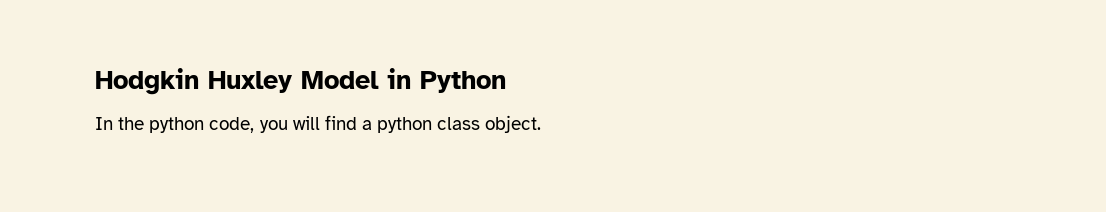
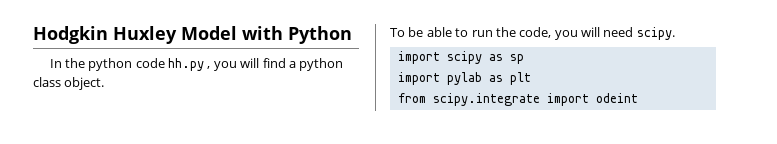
[387,68,411,89] in -> [242,26,283,40] with
[209,117,255,133] code, -> [135,58,211,71] code hh.py ,
(542, 124) none -> [390,27,675,40] [397,51,524,64] [397,72,531,85] [397,93,638,106] // To be able to run the code, you will need scipy. // import scipy as sp // import pylab as plt // from scipy.integrate import odeint

